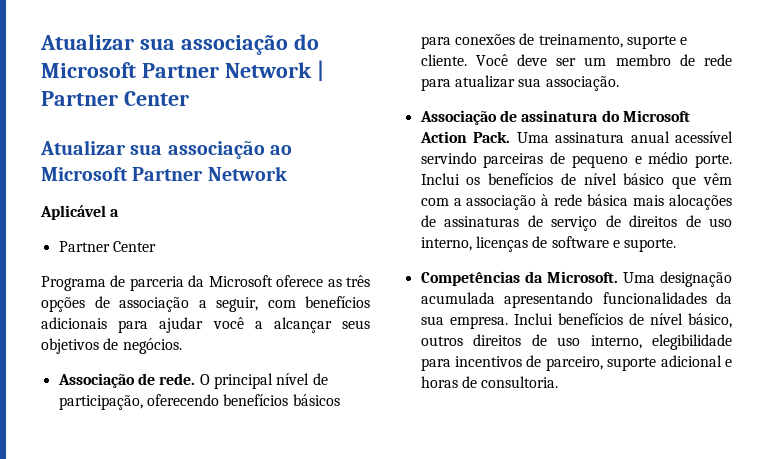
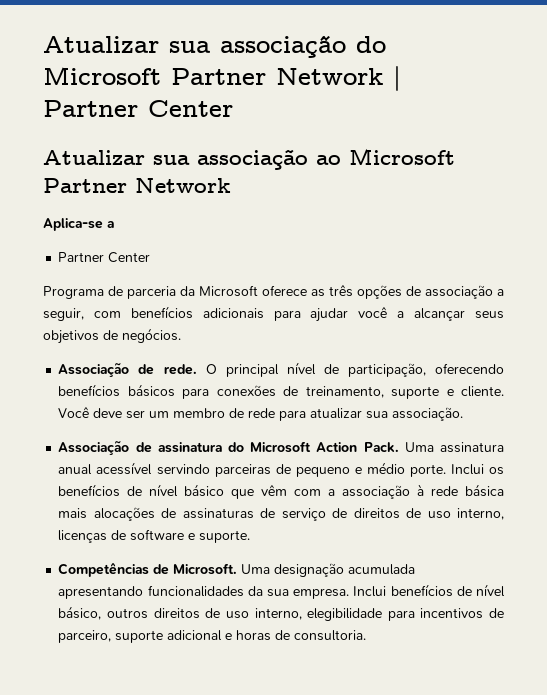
[40,205,106,220] Aplicável -> [43,218,103,231] Aplica-se
[524,271,543,283] da -> [153,564,170,575] de

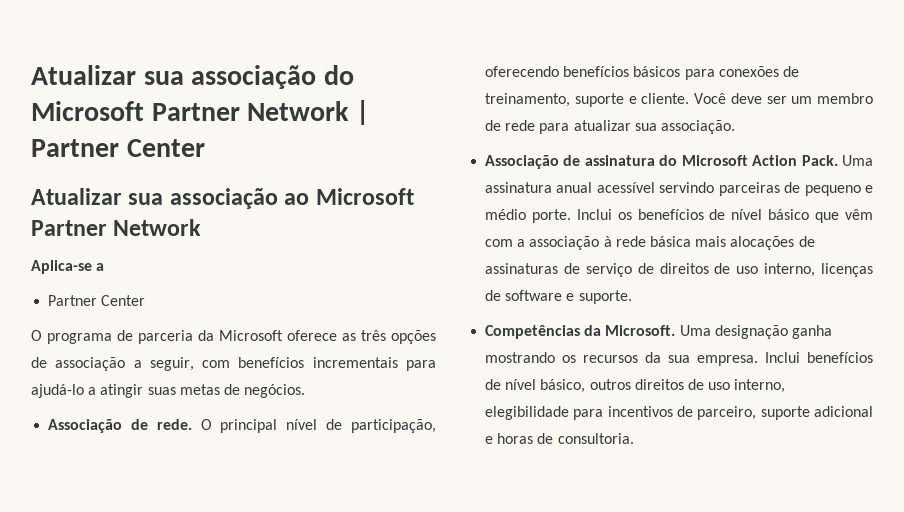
[43,286,104,299] Programa -> [31,330,112,344] O programa
[202,307,505,322] [43,330,99,344] adicionais para ajudar você a alcançar seus objetivos -> [312,357,436,371] [31,384,220,398] incrementais para ajudá-lo a atingir suas metas
[153,564,170,575] de -> [584,325,602,336] da
[348,564,416,575] [58,585,244,599] acumulada apresentando funcionalidades -> [791,325,832,339] [485,352,639,363] ganha mostrando os recursos

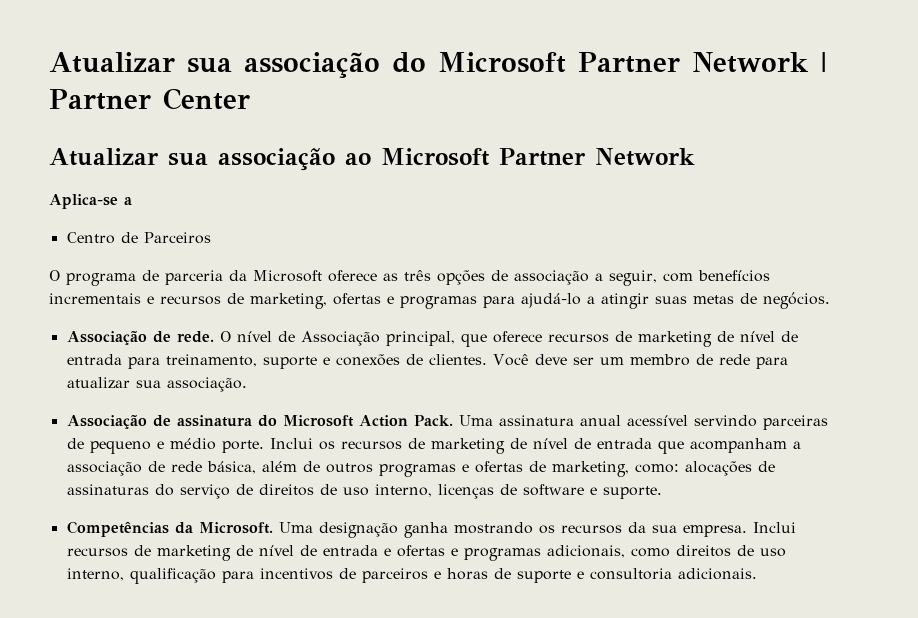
[48,295,146,306] Partner Center -> [66,232,211,244] Centro de Parceiros
(398, 362) none -> [147,293,477,309] e recursos de marketing, ofertas e programas
[220,419,436,433] [485,66,799,80] [485,93,690,107] principal nível de participação, oferecendo benefícios básicos para conexões de treinamento, suporte e cliente. -> [236,331,798,347] [66,354,487,369] nível de Associação principal, que oferece recursos de marketing de nível de entrada para treinamento, suporte e conexões de clientes.
[637,209,873,223] [485,236,727,250] benefícios de nível básico que vêm com a associação à rede básica mais -> [340,438,801,454] [66,461,679,477] recursos de marketing de nível de entrada que acompanham a associação de rede básica, além de outros programas e ofertas de marketing, como:
[563,263,580,274] de -> [154,484,174,496] do
[807,352,873,363] [485,379,786,393] [485,406,570,420] benefícios de nível básico, outros direitos de uso interno, elegibilidade -> [66,545,786,561] [66,568,216,584] recursos de marketing de nível de entrada e ofertas e programas adicionais, como direitos de uso interno, qualificação
[697,406,873,420] [485,433,634,444] parceiro, suporte adicional e horas de consultoria. -> [361,568,757,583] parceiros e horas de suporte e consultoria adicionais.

